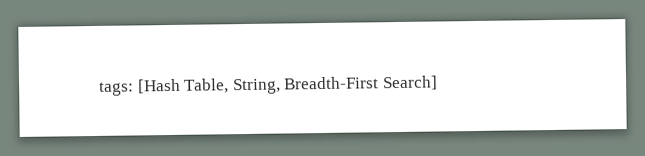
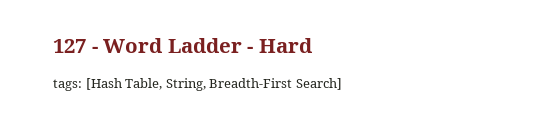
(99, 88) none -> [53,38,313,53] 127 - Word Ladder - Hard //

